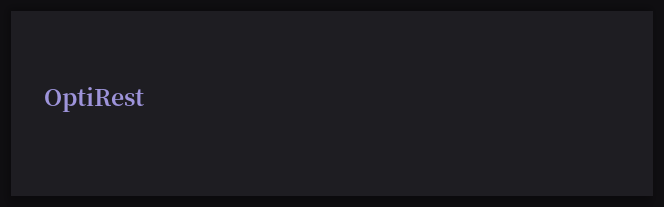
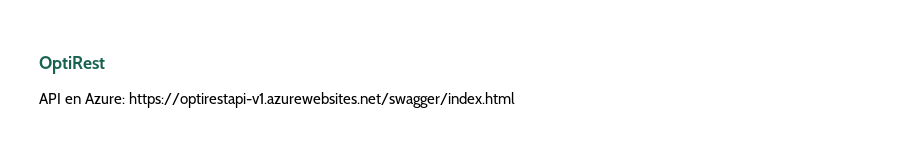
(144, 99) none -> [39,92,516,108] // API en Azure: https://optirestapi-v1.azurewebsites.net/swagger/index.html

